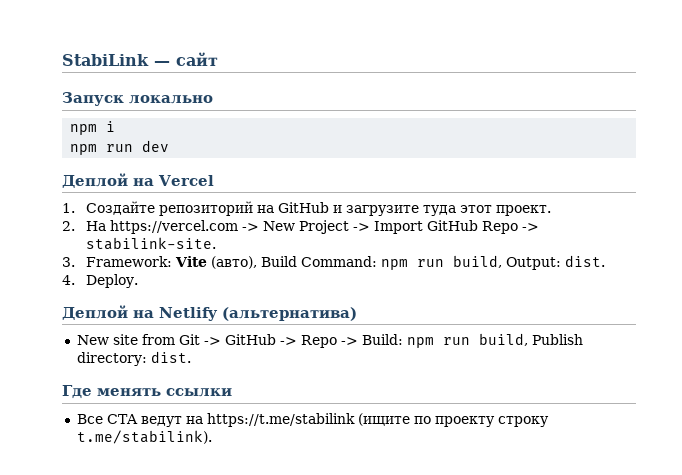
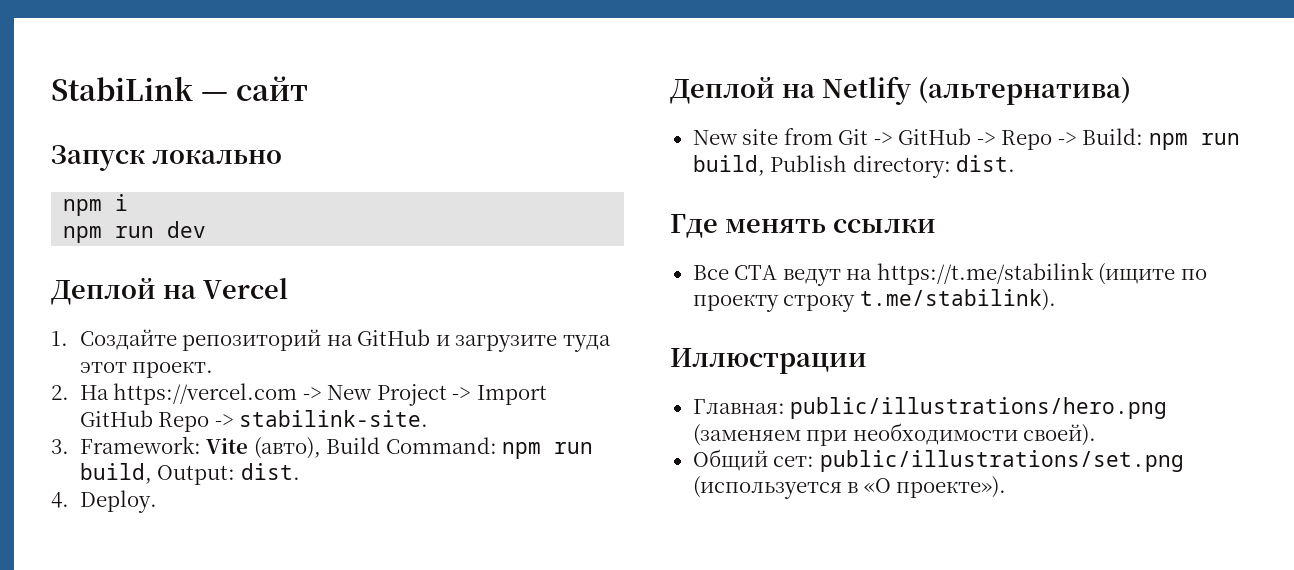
(212, 437) none -> [670,348,867,374] [692,397,1168,419] [692,423,1097,446] [692,449,1184,472] [692,476,1007,499] // Иллюстрации // Главная: public/illustrations/hero.png (заменяем при необходимости своей). // Общий сет: public/illustrations/set.png (используется в «О проекте»).

